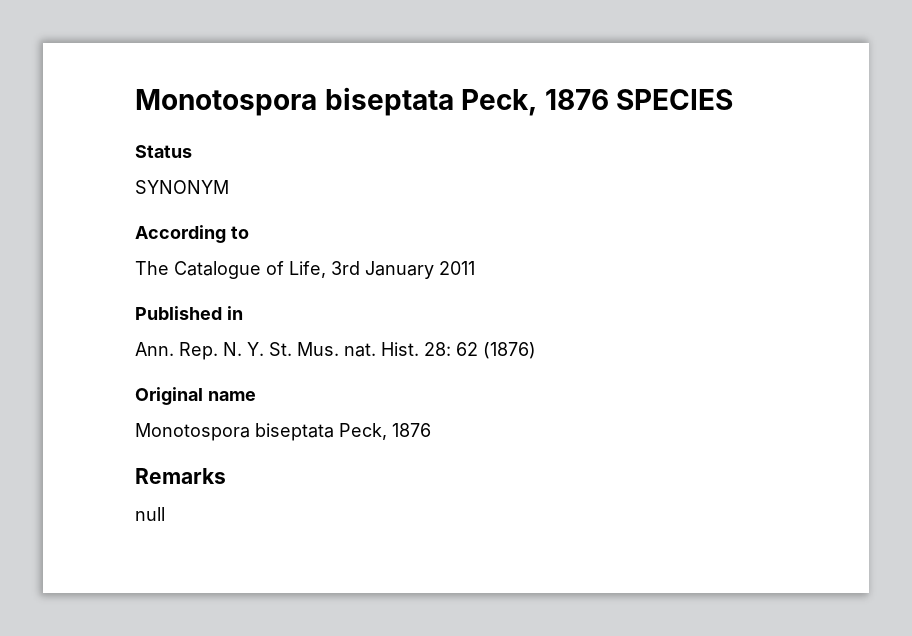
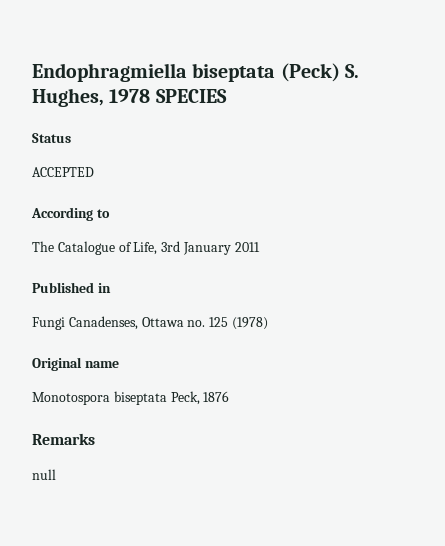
[135,87,609,116] Monotospora biseptata Peck, 1876 -> [32,63,359,82] [32,88,151,107] Endophragmiella biseptata (Peck) S. Hughes, 1978
[135,180,229,194] SYNONYM -> [32,167,94,177] ACCEPTED
[135,342,536,360] Ann. Rep. N. Y. St. Mus. nat. Hist. 28: 62 (1876) -> [32,316,268,330] Fungi Canadenses, Ottawa no. 125 (1978)

